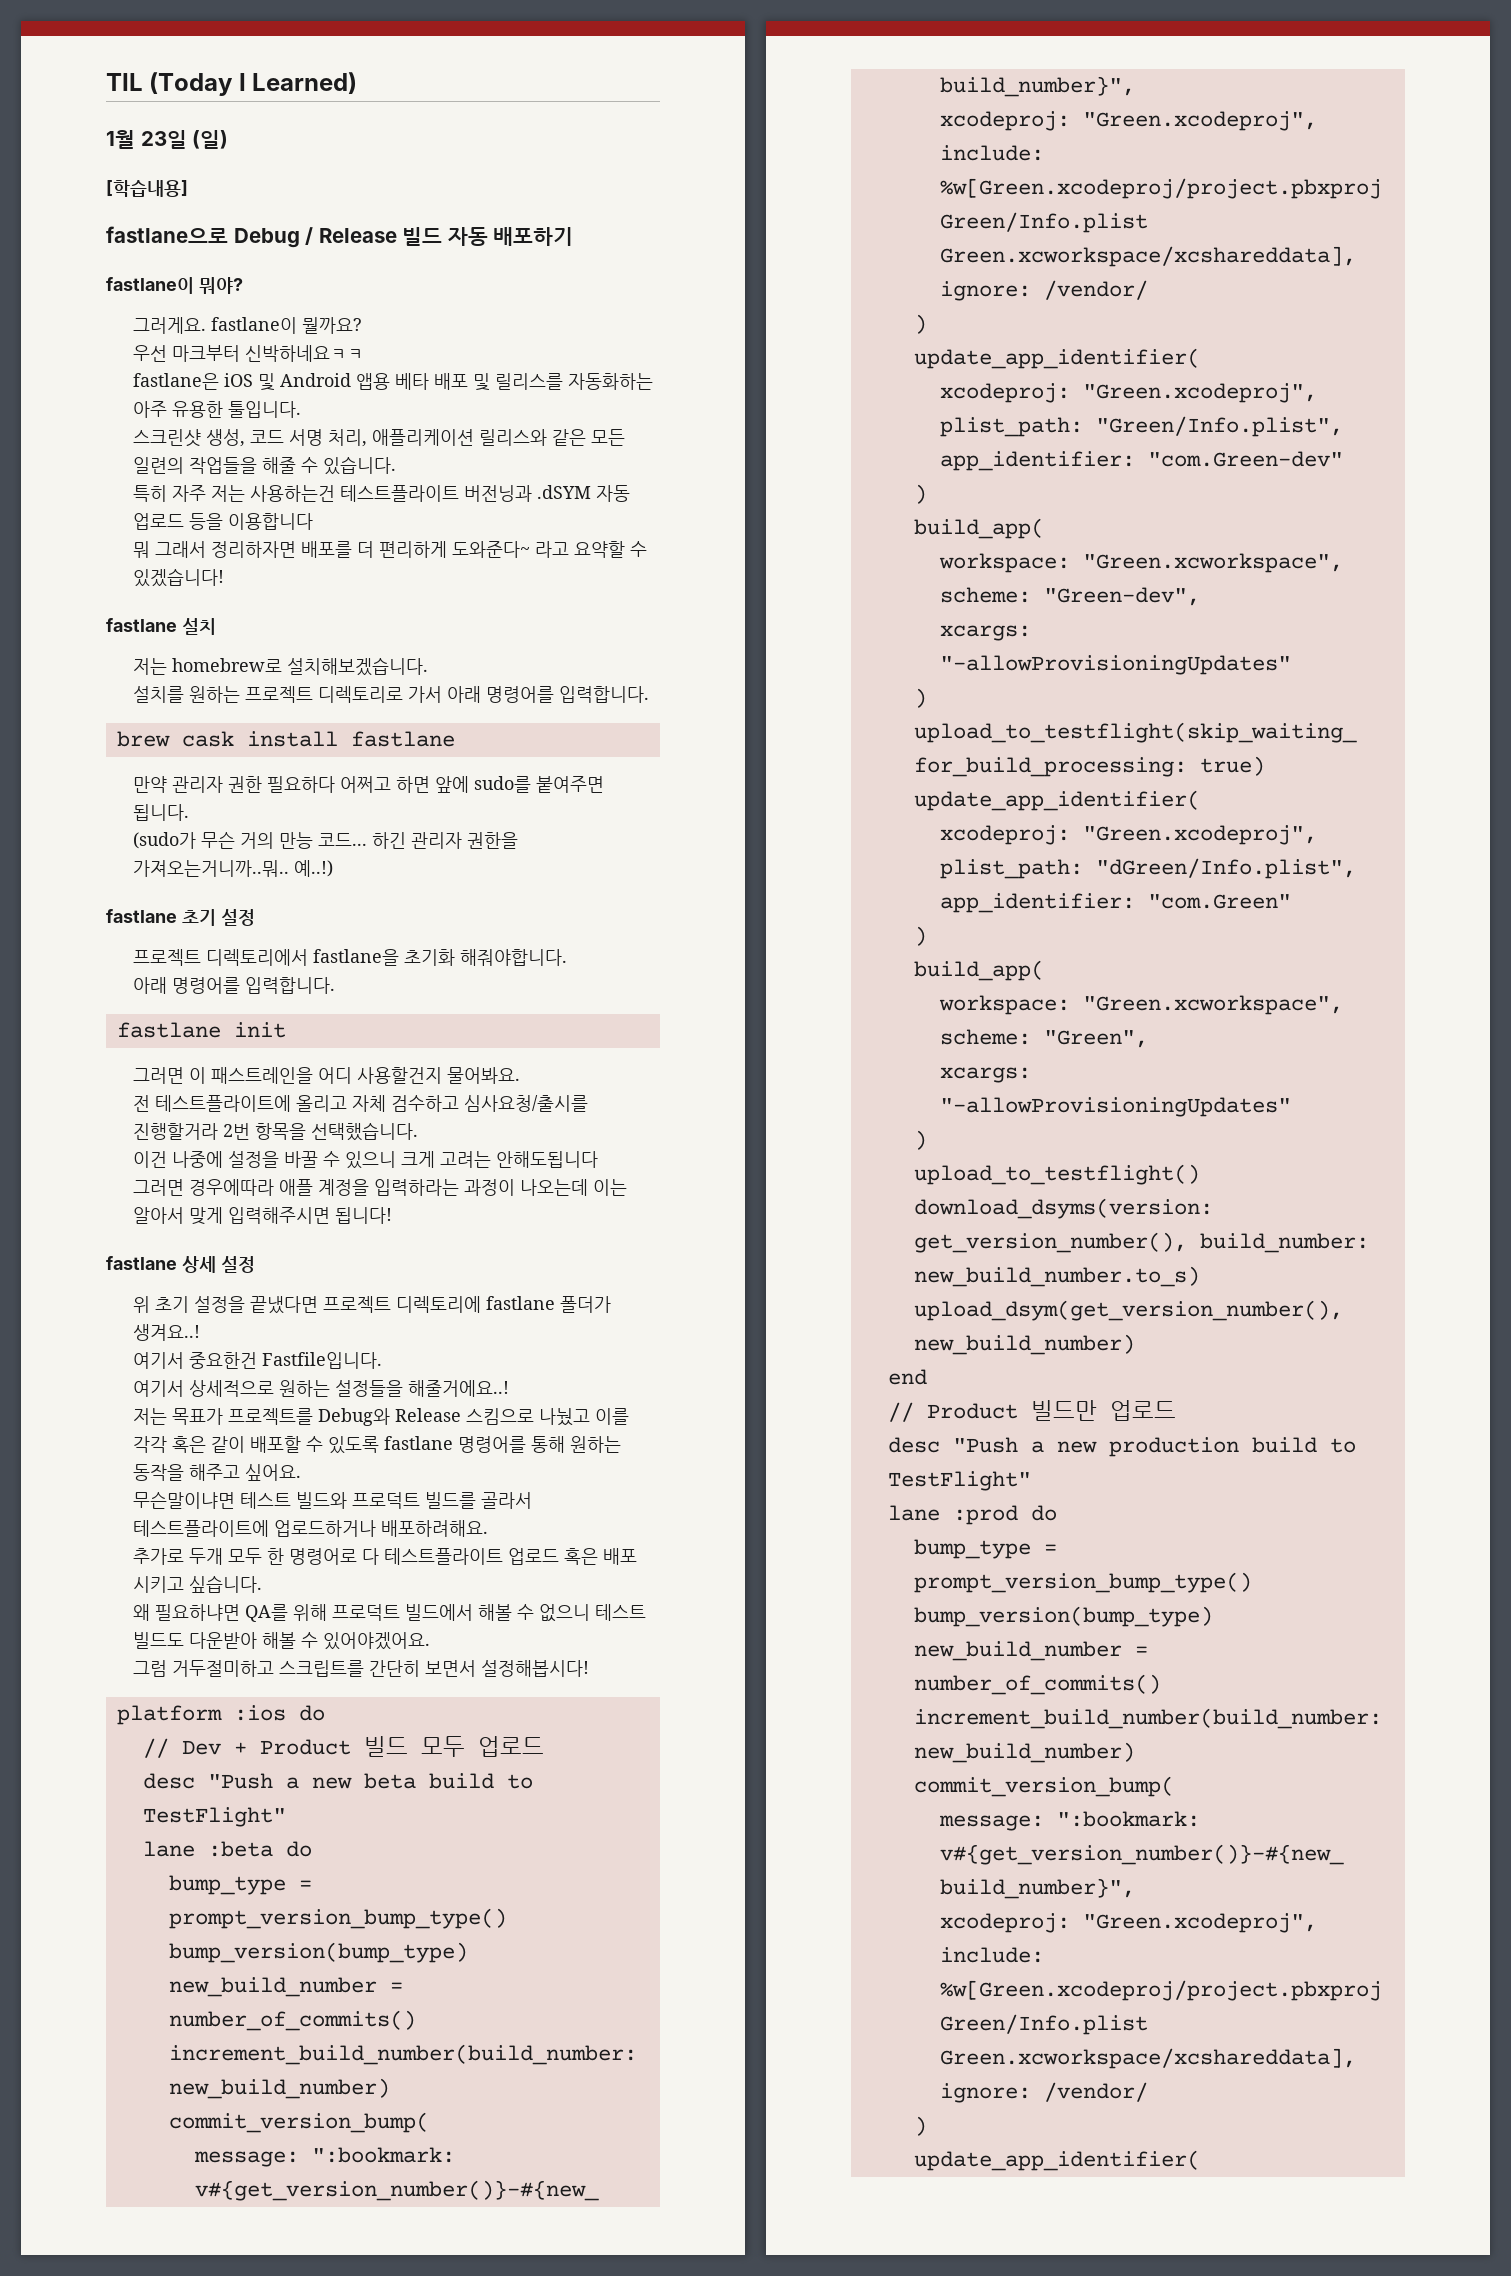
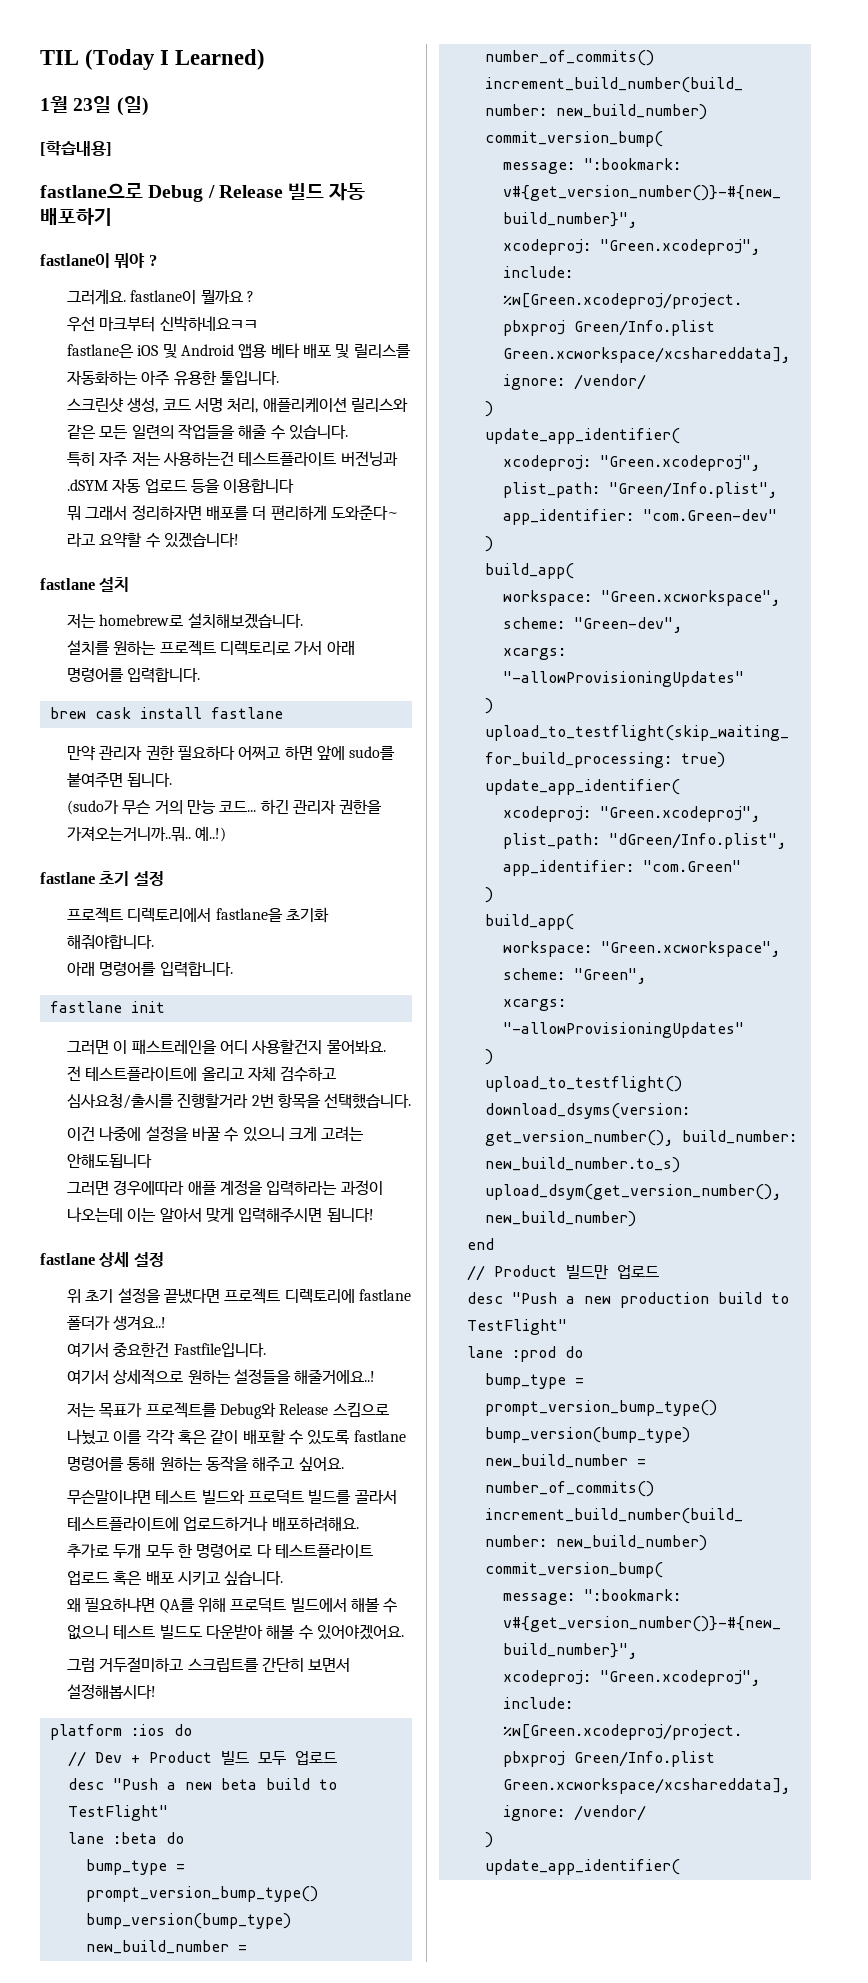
[198,277,243,294] 뭐야? -> [114,253,157,268] 뭐야 ?
[302,317,363,334] 뭘까요? -> [200,290,255,304] 뭘까요 ?

